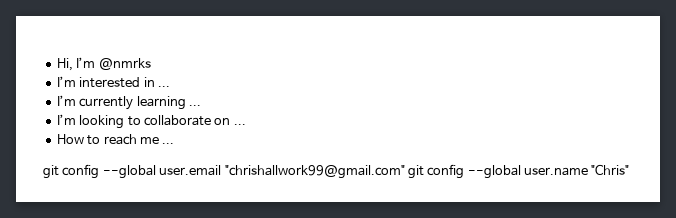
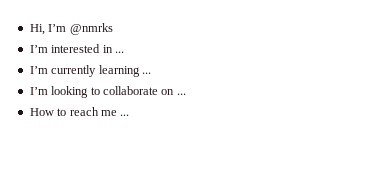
[43,164,630,179] // git config --global user.email "chrishallwork99@gmail.com" git config --global user.name "Chris" -> (130, 115) none

